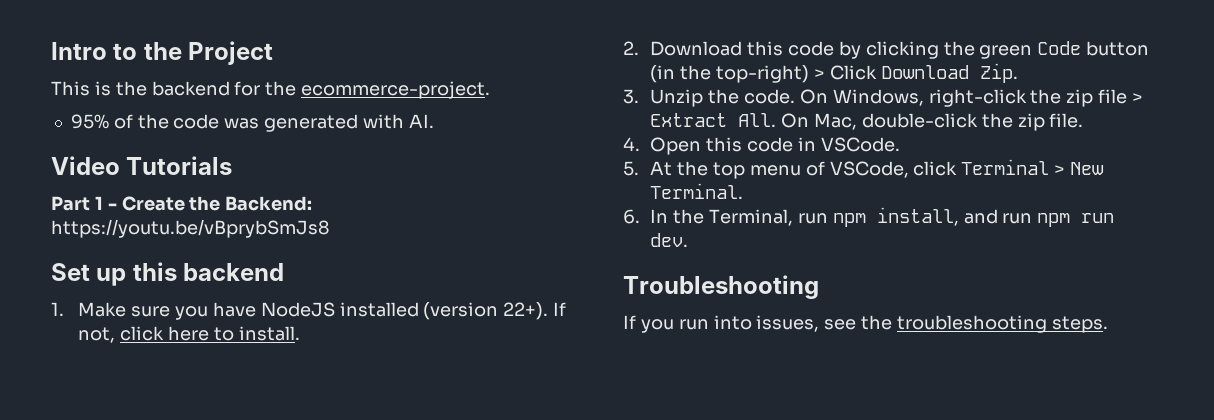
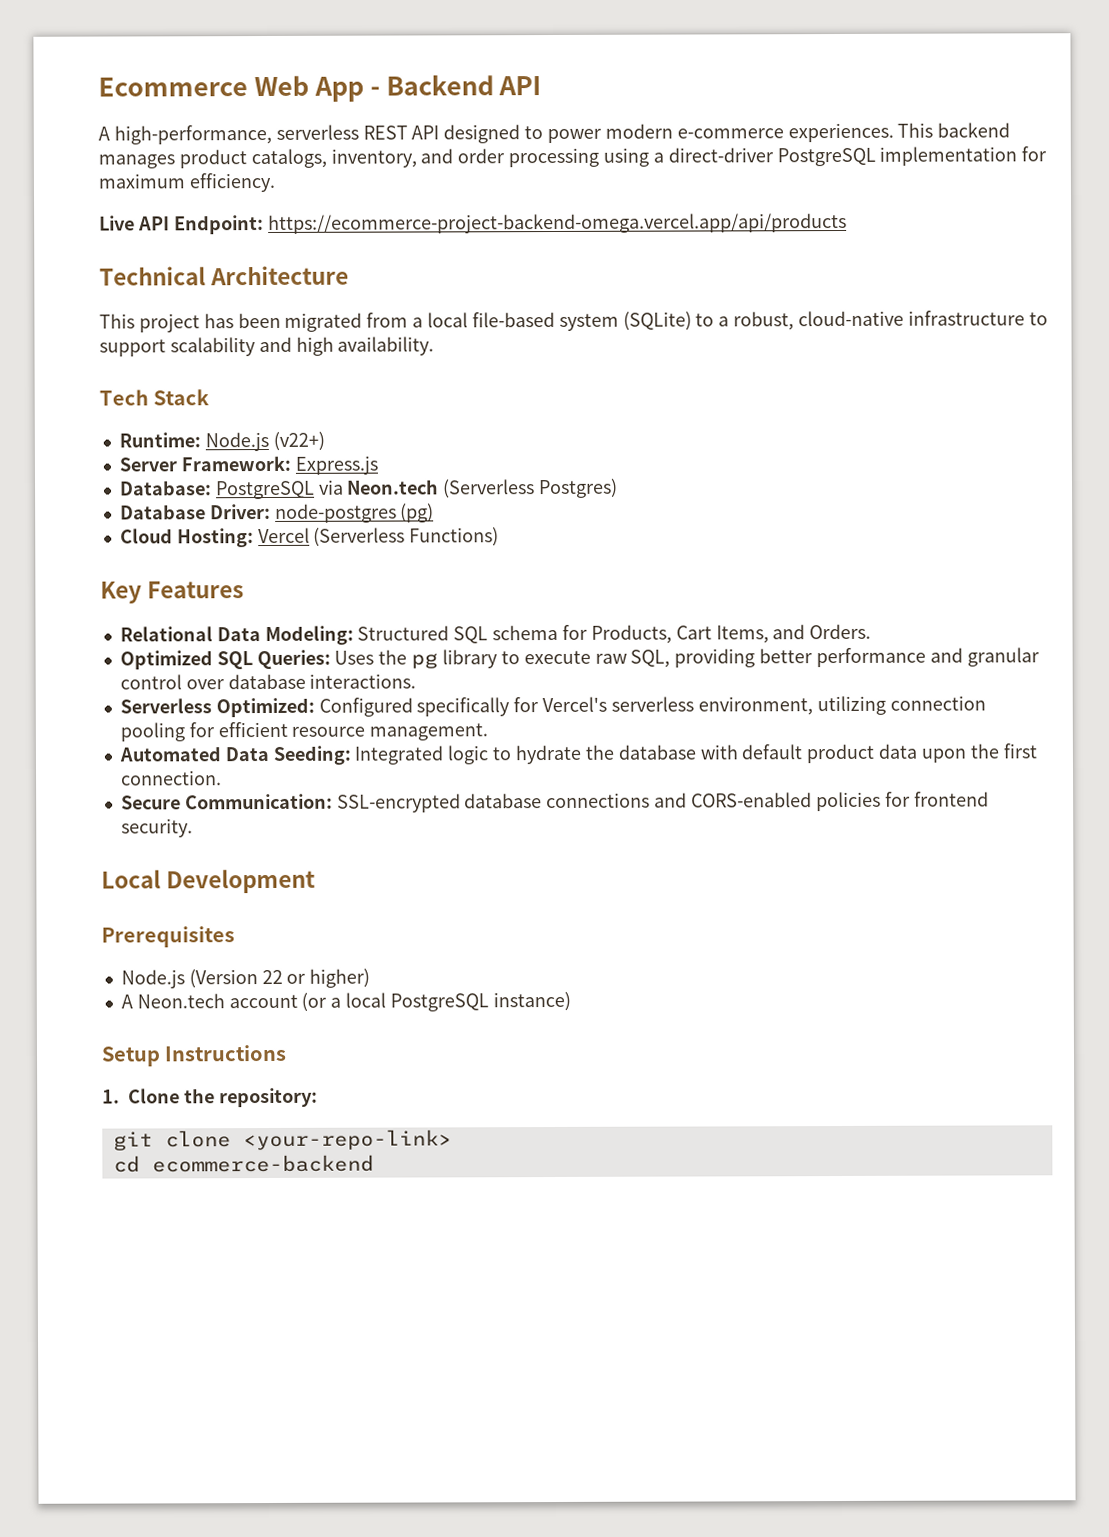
[51,41,274,65] [51,81,491,99] [70,114,434,132] [51,156,233,175] [51,196,313,211] [51,219,329,238] [51,262,285,286] [51,302,567,320] [78,326,300,343] [623,41,1150,59] [650,63,1018,83] [623,89,1143,107] [650,113,1084,131] [623,137,900,155] [623,159,1104,179] [650,183,744,199] [623,207,1115,227] [650,233,689,247] [623,275,819,299] [623,315,1108,333] Intro to the Project // This is the backend for the ecommerce-project. // 95% of the code was generated with AI. // Video Tutorials // Part 1 - Create the Backend: https://youtu.be/vBprybSmJs8 // Set up this backend // 1. Make sure you have NodeJS installed (version 22+). If not, click here to install. // 2. Download this code by clicking the green Code button (in the top-right) > Click Download Zip. // 3. Unzip the code. On Windows, right-click the zip file > Extract All. On Mac, double-click the zip file. // 4. Open this code in VSCode. // 5. At the top menu of VSCode, click Terminal > New Terminal. // 6. In the Terminal, run npm install, and run npm run dev. // Troubleshooting // If you run into issues, see the troubleshooting steps. -> [98,74,542,102] [98,122,1011,145] [98,146,1048,169] [98,172,275,193] [99,212,847,235] [99,265,350,286] [99,310,1048,333] [99,336,435,357] [99,389,210,406] [118,431,325,452] [118,455,378,475] [118,478,619,500] [119,503,435,523] [119,527,500,548] [100,581,245,604] [119,623,872,646] [119,647,1040,670] [119,673,417,690] [119,695,986,718] [119,721,489,742] [118,743,1037,765] [120,770,222,786] [120,791,989,813] [120,818,193,838] [101,868,317,894] [101,926,235,948] [120,968,371,989] [120,991,571,1012] [101,1044,288,1067] [102,1087,318,1108] [112,1129,452,1151] [112,1154,374,1173] Ecommerce Web App - Backend API // A high-performance, serverless REST API designed to power modern e-commerce experiences. This backend manages product catalogs, inventory, and order processing using a direct-driver PostgreSQL implementation for maximum efficiency. // Live API Endpoint: https://ecommerce-project-backend-omega.vercel.app/api/products // Technical Architecture // This project has been migrated from a local file-based system (SQLite) to a robust, cloud-native infrastructure to support scalability and high availability. // Tech Stack // Runtime: Node.js (v22+) // Server Framework: Express.js // Database: PostgreSQL via Neon.tech (Serverless Postgres) // Database Driver: node-postgres (pg) // Cloud Hosting: Vercel (Serverless Functions) // Key Features // Relational Data Modeling: Structured SQL schema for Products, Cart Items, and Orders. // Optimized SQL Queries: Uses the pg library to execute raw SQL, providing better performance and granular control over database interactions. // Serverless Optimized: Configured specifically for Vercel's serverless environment, utilizing connection pooling for efficient resource management. // Automated Data Seeding: Integrated logic to hydrate the database with default product data upon the first connection. // Secure Communication: SSL-encrypted database connections and CORS-enabled policies for frontend security. // Local Development // Prerequisites // Node.js (Version 22 or higher) // A Neon.tech account (or a local PostgreSQL instance) // Setup Instructions // 1. Clone the repository: // git clone <your-repo-link> // cd ecommerce-backend

